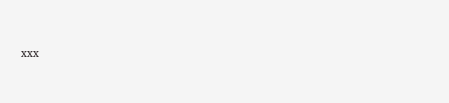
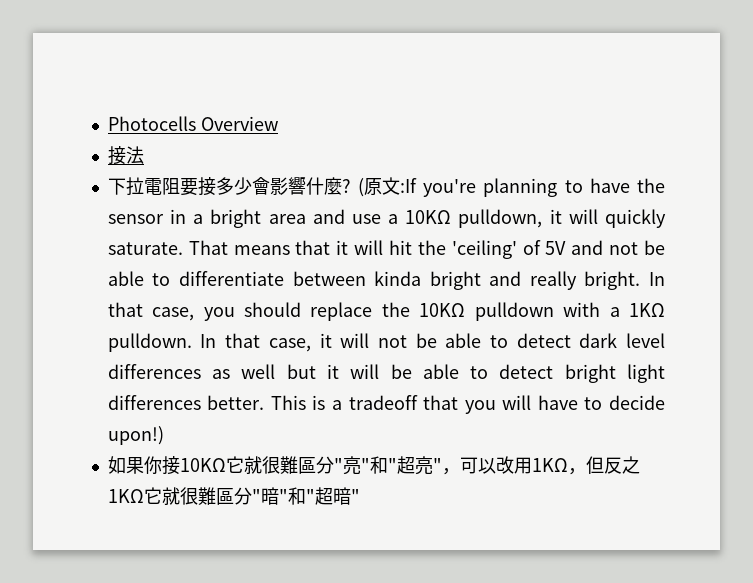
[20,51,39,57] xxx -> [107,116,278,131] [107,146,144,165] [107,177,665,197] [107,209,667,228] [107,240,666,259] [107,271,665,290] [107,302,665,321] [107,333,665,352] [107,364,666,383] [107,395,666,414] [107,426,164,445] [107,456,640,475] [107,487,360,505] Photocells Overview // 接法 // 下拉電阻要接多少會影響什麼? (原文:If you're planning to have the sensor in a bright area and use a 10KΩ pulldown, it will quickly saturate. That means that it will hit the 'ceiling' of 5V and not be able to differentiate between kinda bright and really bright. In that case, you should replace the 10KΩ pulldown with a 1KΩ pulldown. In that case, it will not be able to detect dark level differences as well but it will be able to detect bright light differences better. This is a tradeoff that you will have to decide upon!) // 如果你接10KΩ它就很難區分"亮"和"超亮"，可以改用1KΩ，但反之1KΩ它就很難區分"暗"和"超暗"

